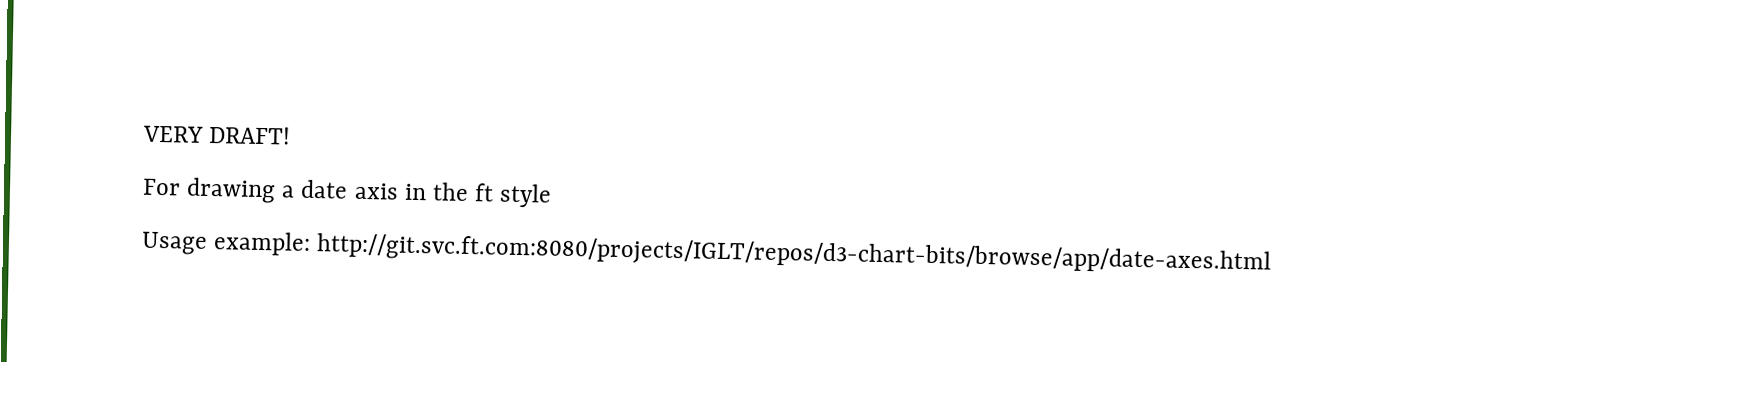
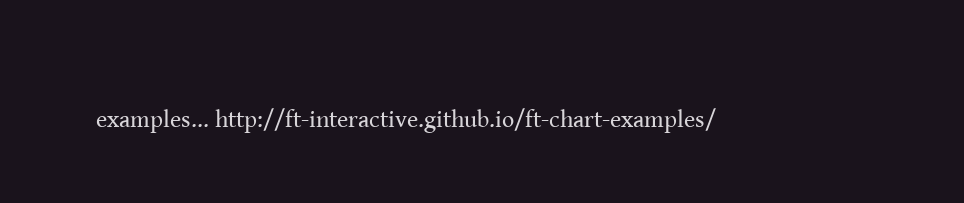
[142,125,292,145] [142,177,553,208] [141,231,1273,276] VERY DRAFT! // For drawing a date axis in the ft style // Usage example: http://git.svc.ft.com:8080/projects/IGLT/repos/d3-chart-bits/browse/app/date-axes.html -> [96,108,717,133] examples... http://ft-interactive.github.io/ft-chart-examples/

